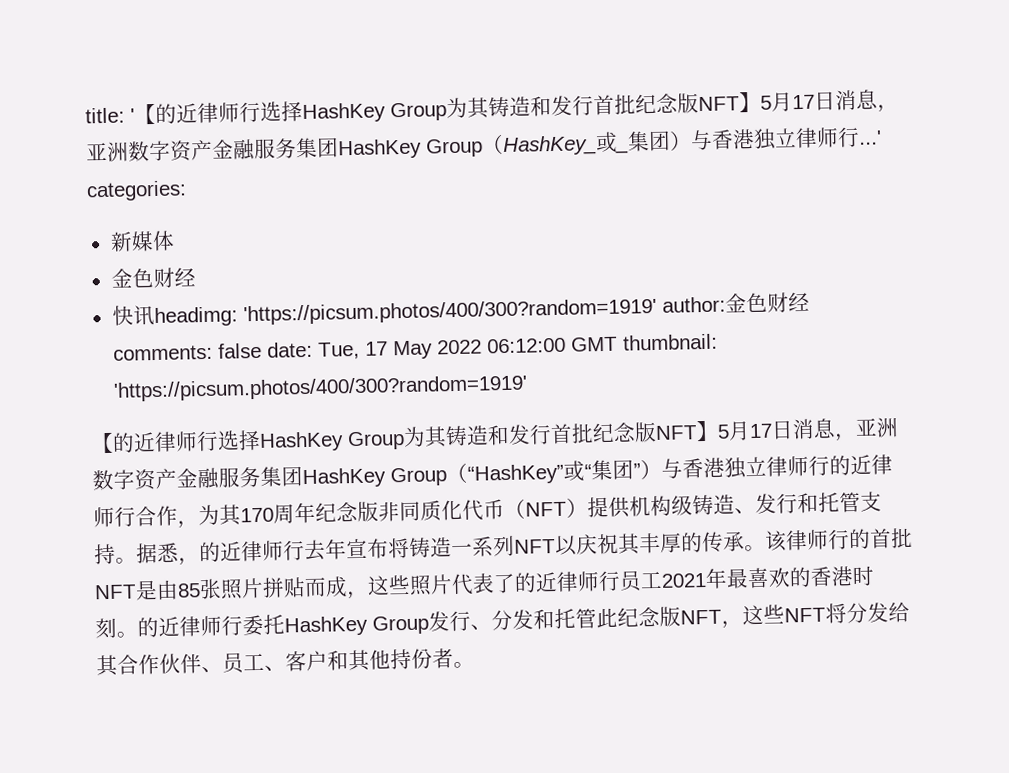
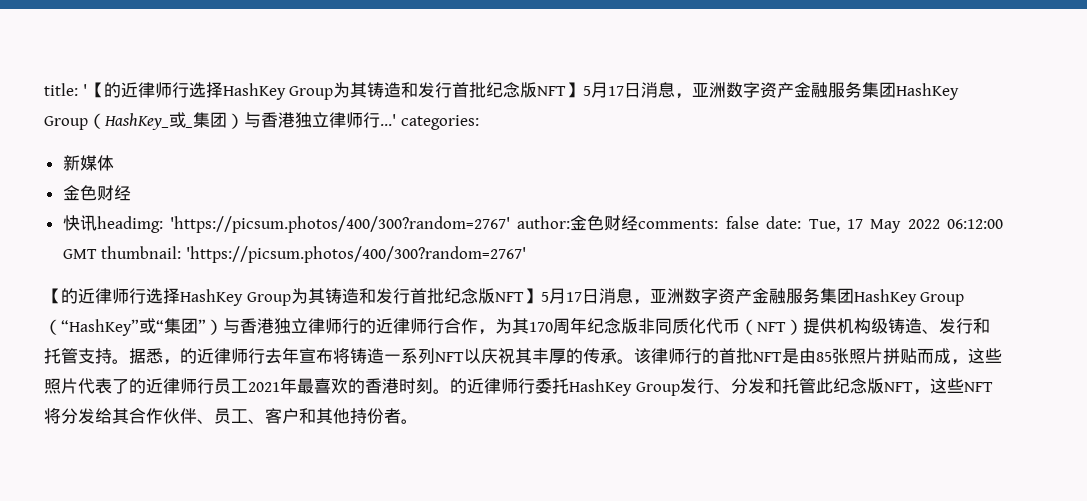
[242,297,657,326] 'https://picsum.photos/400/300?random=1919' -> [170,216,511,233] 'https://picsum.photos/400/300?random=2767'
[112,374,528,402] 'https://picsum.photos/400/300?random=1919' -> [185,246,526,263] 'https://picsum.photos/400/300?random=2767'

